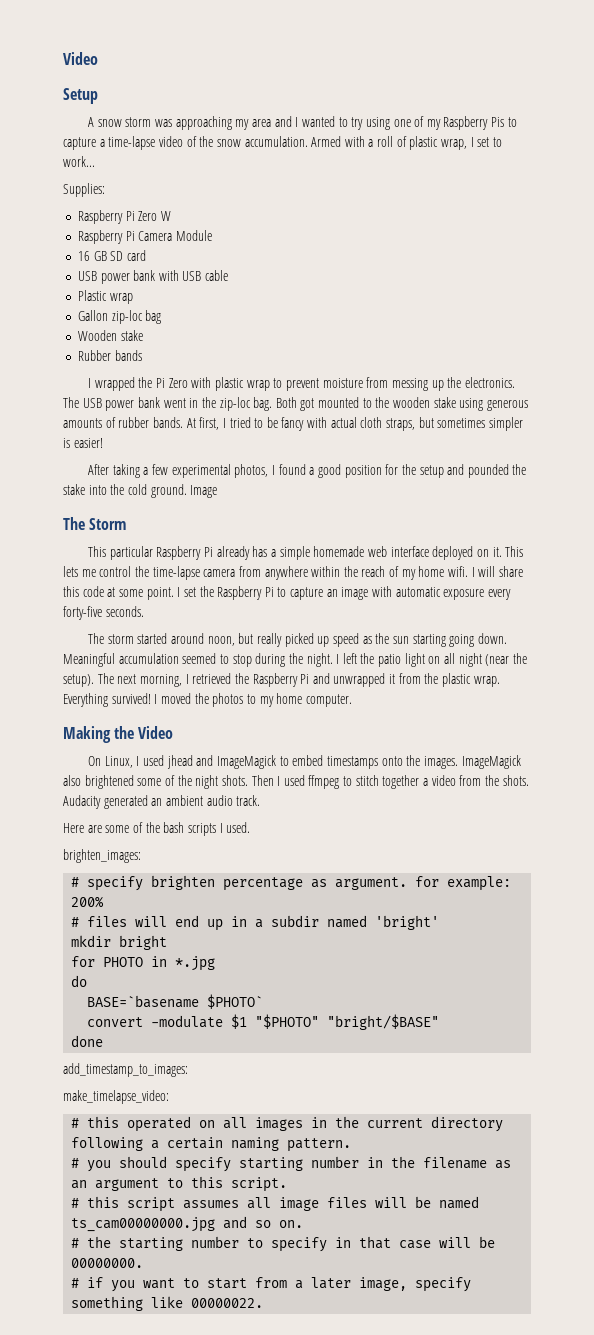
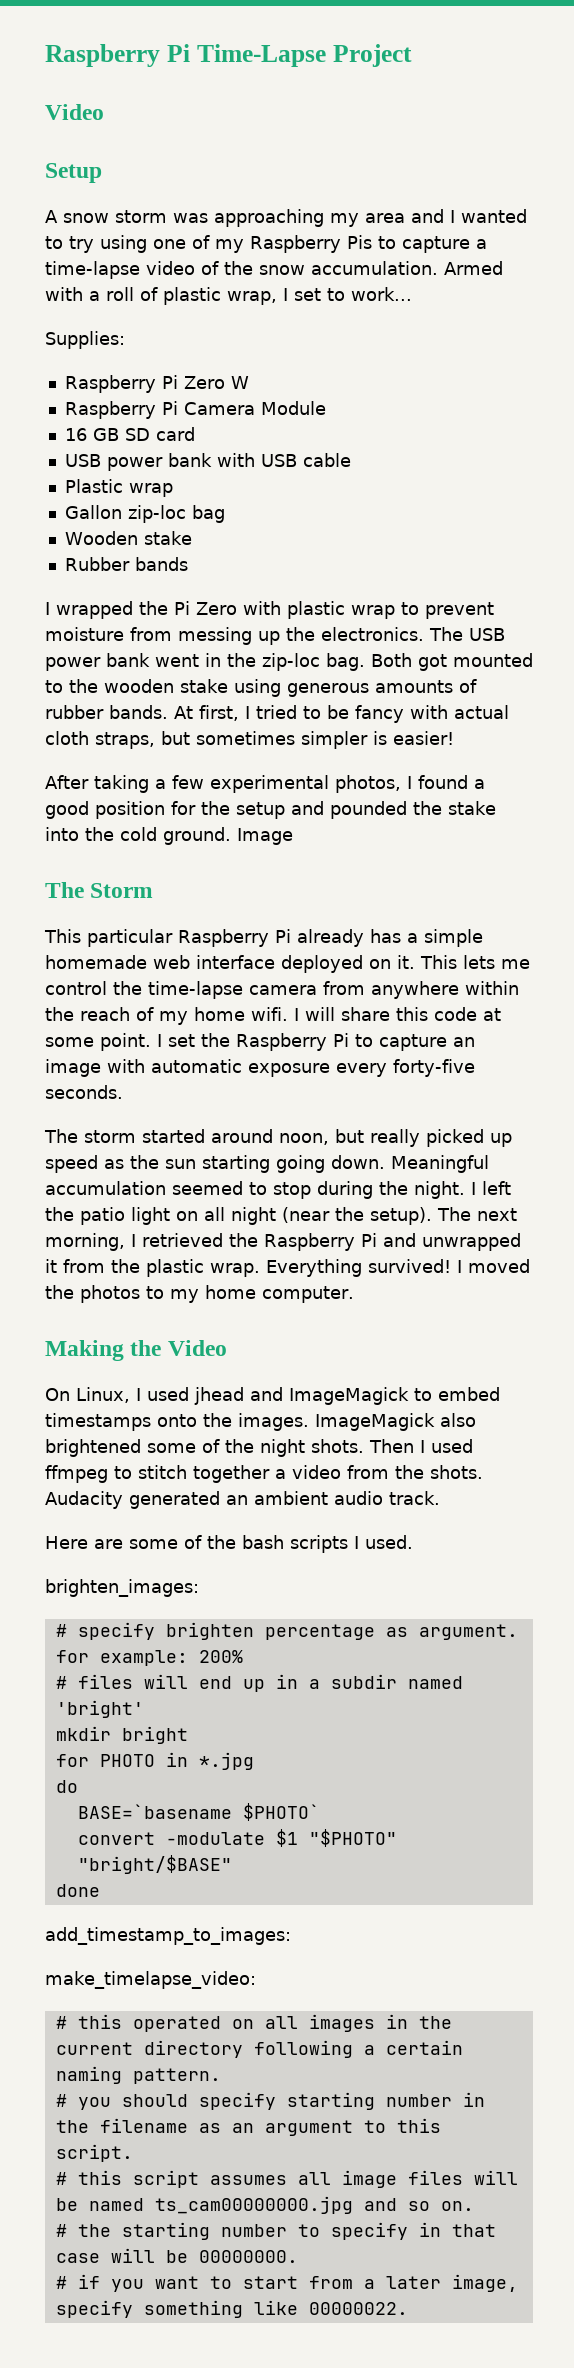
(63, 58) none -> [45,44,412,67] Raspberry Pi Time-Lapse Project //

